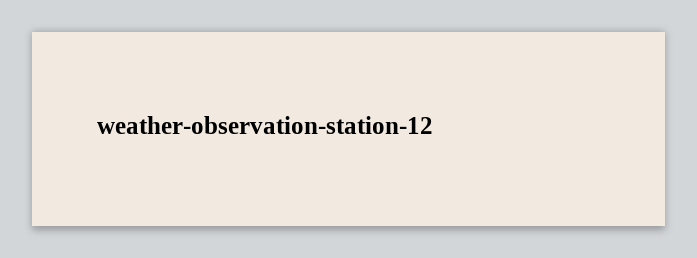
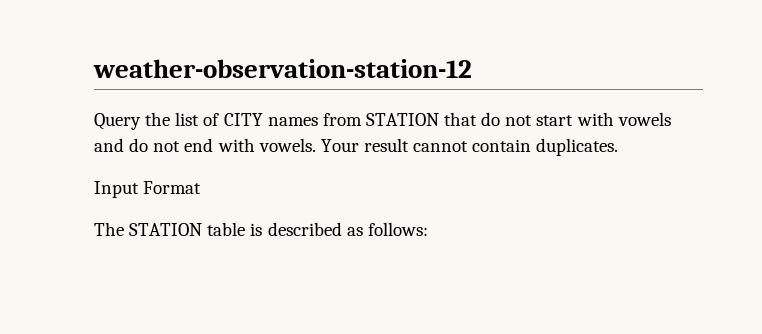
(433, 125) none -> [94,112,671,130] [94,138,619,156] [94,181,202,198] [94,222,428,236] // Query the list of CITY names from STATION that do not start with vowels and do not end with vowels. Your result cannot contain duplicates. // Input Format // The STATION table is described as follows:

